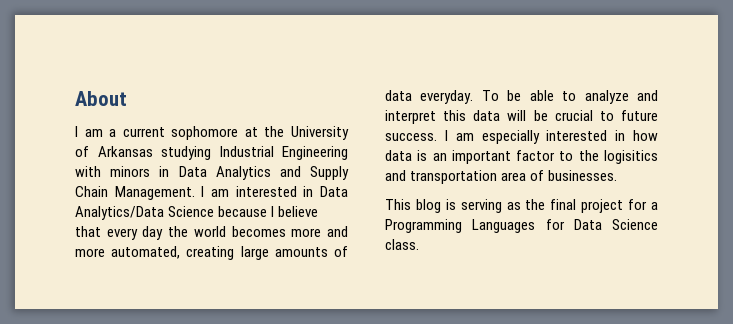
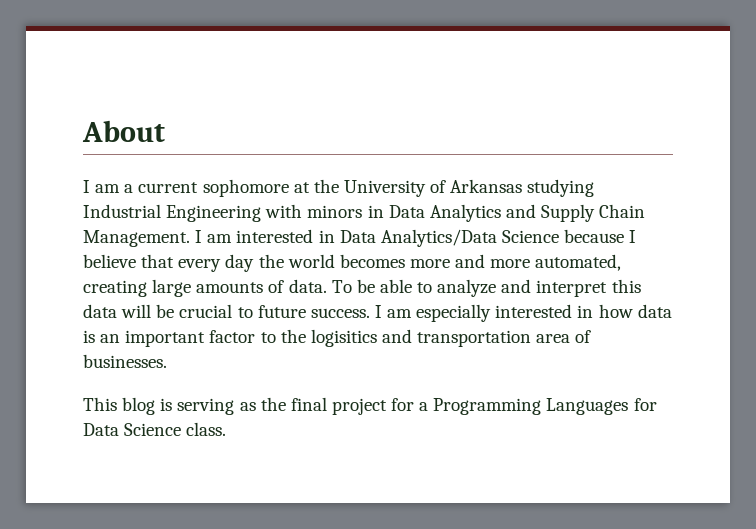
[385,90,474,104] data everyday. -> [288,279,327,293] data.

